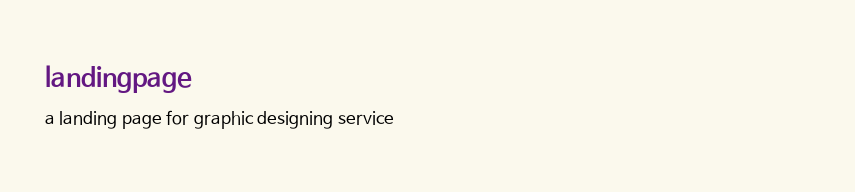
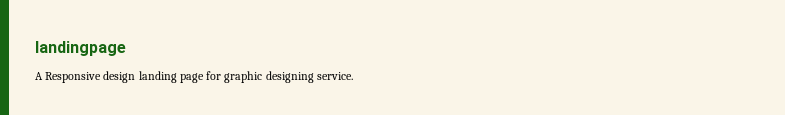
[45,114,55,125] a -> [35,71,136,83] A Responsive design
[337,111,394,125] service -> [316,72,353,80] service.

